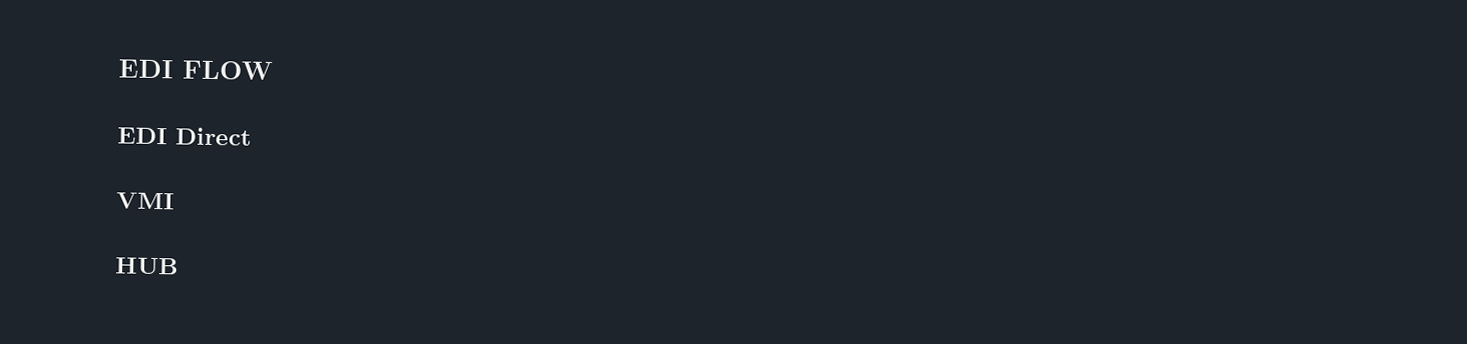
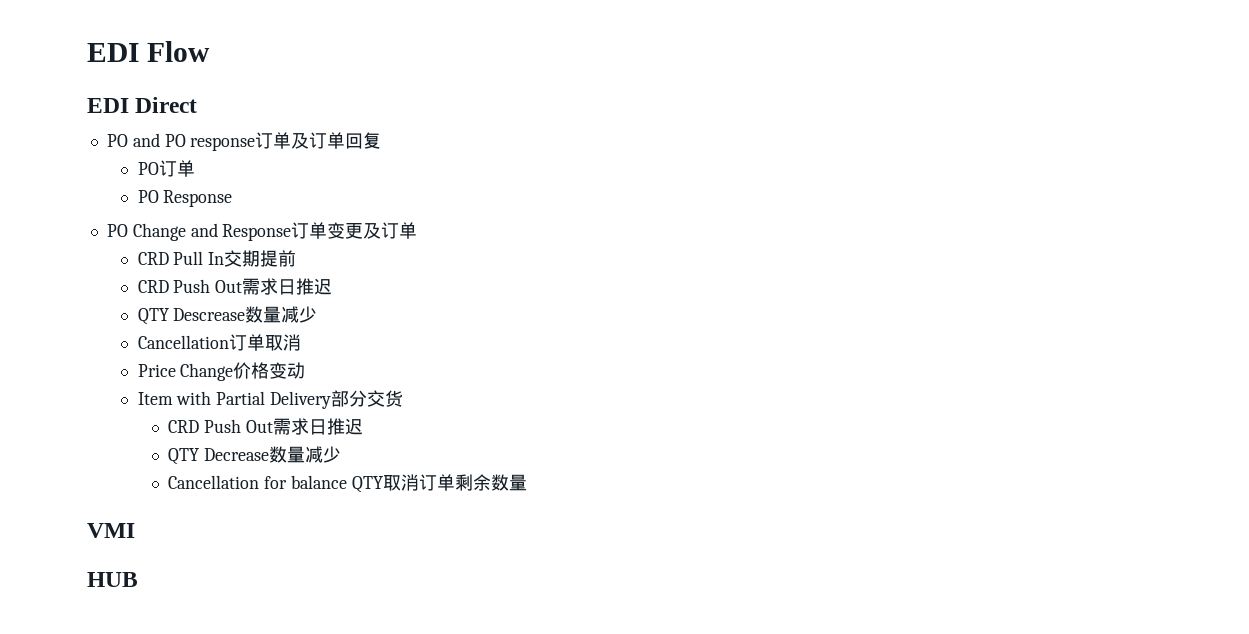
[118,59,273,81] EDI FLOW -> [87,41,210,62] EDI Flow
(252, 136) none -> [106,132,382,151] [137,160,195,177] [137,190,233,207] [106,222,418,241] [137,250,297,267] [137,278,333,295] [137,306,318,325] [137,334,301,351] [137,362,306,381] [137,390,404,409] [168,418,364,435] [168,446,342,465] [168,474,527,493] // PO and PO response订单及订单回复 // PO订单 // PO Response // PO Change and Response订单变更及订单 // CRD Pull In交期提前 // CRD Push Out需求日推迟 // QTY Descrease数量减少 // Cancellation订单取消 // Price Change价格变动 // Item with Partial Delivery部分交货 // CRD Push Out需求日推迟 // QTY Decrease数量减少 // Cancellation for balance QTY取消订单剩余数量

